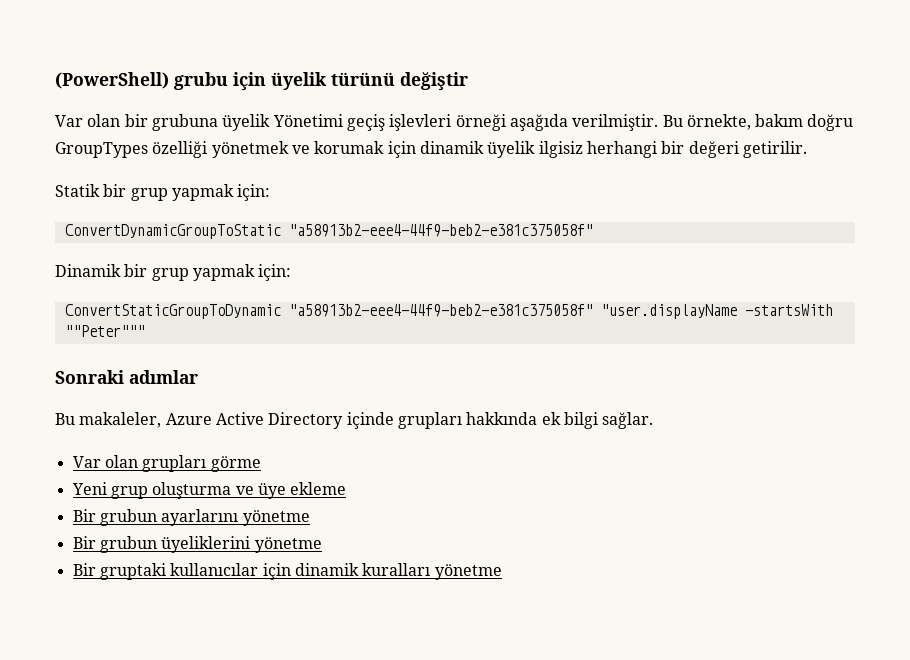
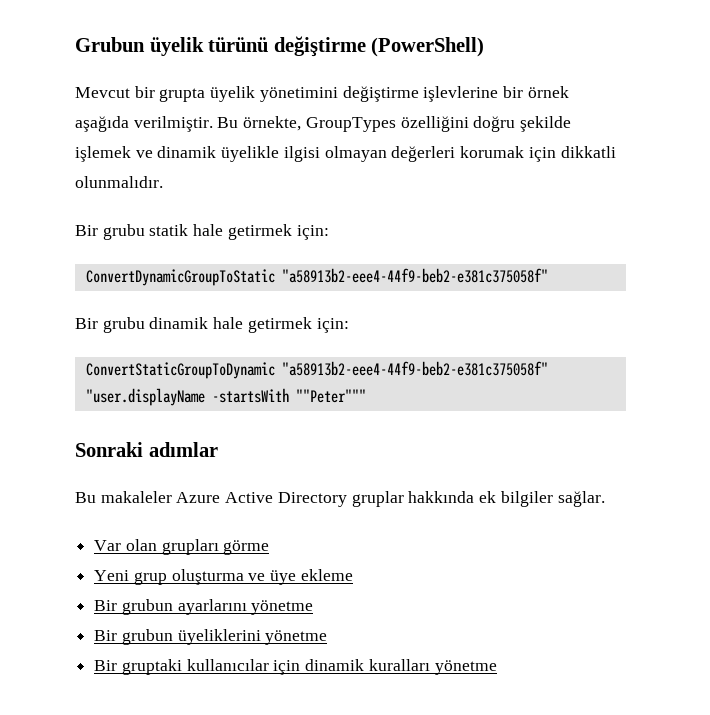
[55,72,468,91] [55,114,854,131] [55,141,807,158] [55,184,271,201] [64,224,593,239] [55,264,255,281] (PowerShell) grubu için üyelik türünü değiştir // Var olan bir grubuna üyelik Yönetimi geçiş işlevleri örneği aşağıda verilmiştir. Bu örnekte, bakım doğru GroupTypes özelliği yönetmek ve korumak için dinamik üyelik ilgisiz herhangi bir değeri getirilir. // Statik bir grup yapmak için: // ConvertDynamicGroupToStatic "a58913b2-eee4-44f9-beb2-e381c375058f" // Dinamik bir grup yapmak -> [75,36,485,57] [75,86,569,102] [75,116,572,132] [75,146,616,162] [75,176,163,188] [75,224,329,240] [85,268,548,286] [75,317,312,333] Grubun üyelik türünü değiştirme (PowerShell) // Mevcut bir grupta üyelik yönetimini değiştirme işlevlerine bir örnek aşağıda verilmiştir. Bu örnekte, GroupTypes özelliğini doğru şekilde işlemek ve dinamik üyelikle ilgisi olmayan değerleri korumak için dikkatli olunmalıdır. // Bir grubu statik hale getirmek için: // ConvertDynamicGroupToStatic "a58913b2-eee4-44f9-beb2-e381c375058f" // Bir grubu dinamik hale getirmek
[79,412,162,428] makaleler, -> [100,491,172,503] makaleler
[346,412,462,429] içinde grupları -> [351,491,404,507] gruplar
[563,412,598,429] bilgi -> [500,491,553,507] bilgiler

